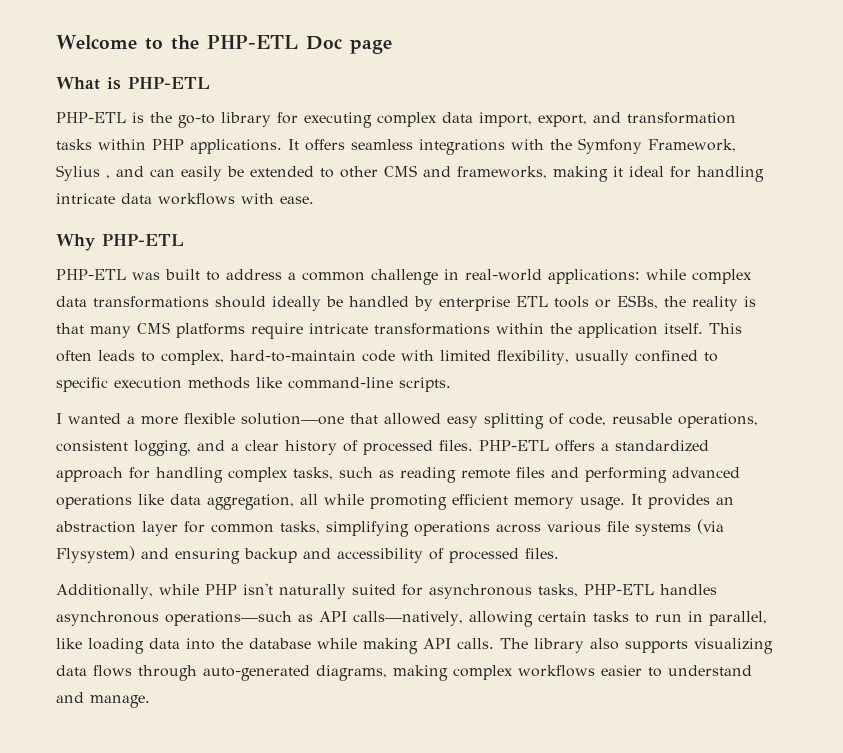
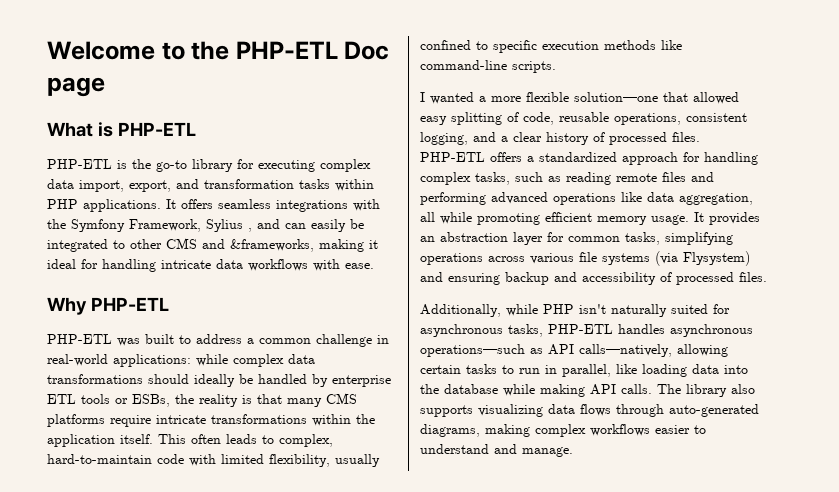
[250,166,314,177] extended -> [47,239,108,252] integrated
[457,166,547,179] frameworks, -> [230,239,314,252] &frameworks,

